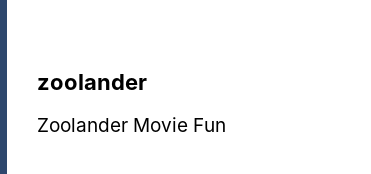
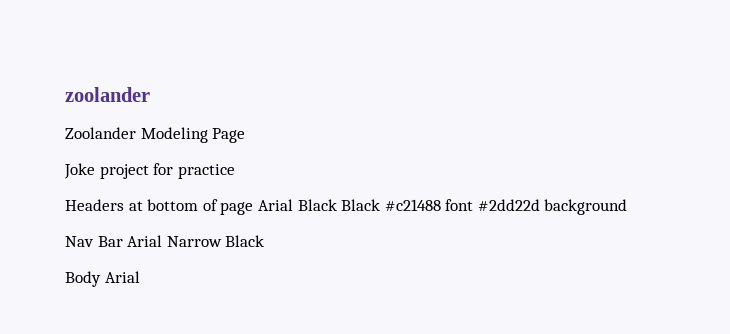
[133,117,227,132] Movie Fun -> [140,127,246,143] [64,163,235,179] [65,199,628,215] [65,235,265,247] [65,271,140,287] Modeling Page // Joke project for practice // Headers at bottom of page Arial Black Black #c21488 font #2dd22d background // Nav Bar Arial Narrow Black // Body Arial

